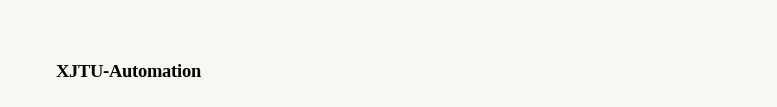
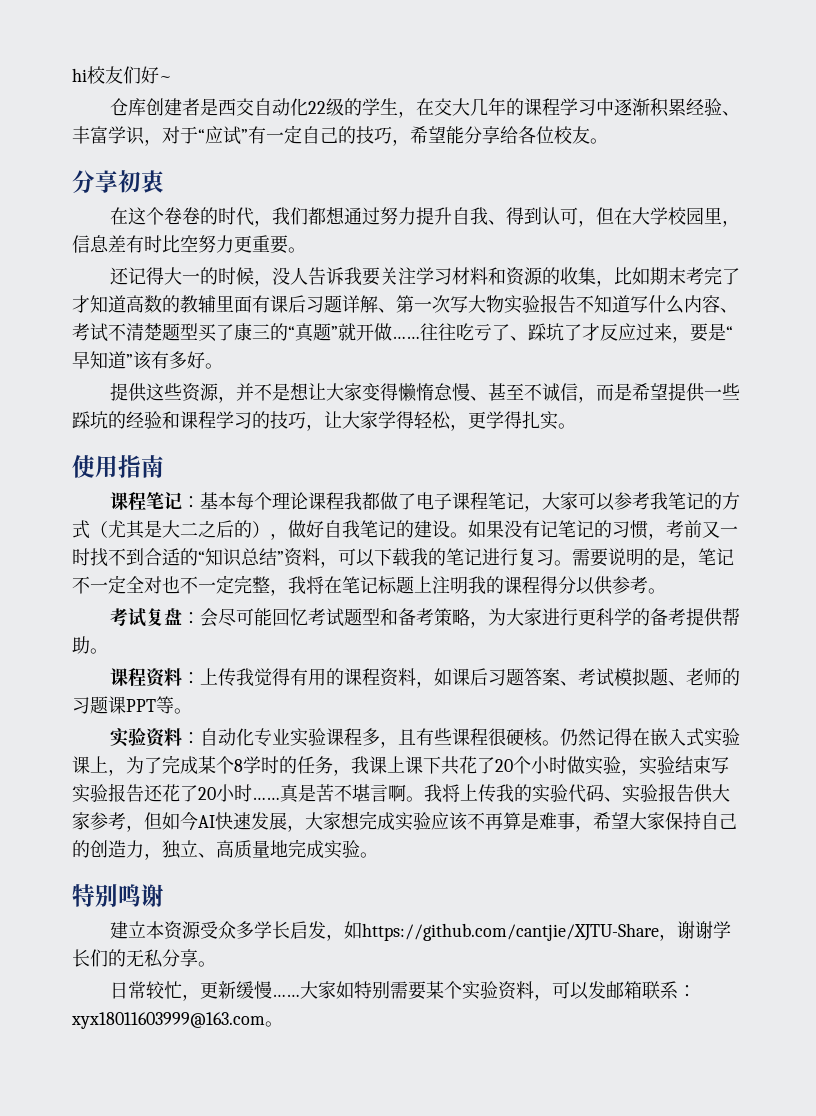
[56,64,202,77] XJTU-Automation -> [72,66,172,84] [109,97,740,118] [72,125,608,146] [72,170,164,193] [109,206,740,227] [72,235,306,254] [109,266,740,287] [72,294,738,314] [72,323,733,343] [72,351,223,370] [109,382,740,403] [72,411,576,431] [72,455,164,478] [109,492,740,512] [72,520,738,540] [72,548,734,568] [72,575,666,596] [109,608,740,628] [72,636,108,654] [109,668,740,688] [72,696,192,714] [109,728,740,748] [72,755,729,776] [72,783,730,803] [72,811,737,832] [72,839,378,860] [72,884,164,907] [109,921,731,941] [72,949,216,968] [109,981,696,1001] [71,1012,283,1029] hi校友们好~ // 仓库创建者是西交自动化22级的学生，在交大几年的课程学习中逐渐积累经验、丰富学识，对于“应试”有一定自己的技巧，希望能分享给各位校友。 // 分享初衷 // 在这个卷卷的时代，我们都想通过努力提升自我、得到认可，但在大学校园里，信息差有时比空努力更重要。 // 还记得大一的时候，没人告诉我要关注学习材料和资源的收集，比如期末考完了才知道高数的教辅里面有课后习题详解、第一次写大物实验报告不知道写什么内容、考试不清楚题型买了康三的“真题”就开做……往往吃亏了、踩坑了才反应过来，要是“早知道”该有多好。 // 提供这些资源，并不是想让大家变得懒惰怠慢、甚至不诚信，而是希望提供一些踩坑的经验和课程学习的技巧，让大家学得轻松，更学得扎实。 // 使用指南 // 课程笔记：基本每个理论课程我都做了电子课程笔记，大家可以参考我笔记的方式（尤其是大二之后的），做好自我笔记的建设。如果没有记笔记的习惯，考前又一时找不到合适的“知识总结”资料，可以下载我的笔记进行复习。需要说明的是，笔记不一定全对也不一定完整，我将在笔记标题上注明我的课程得分以供参考。 // 考试复盘：会尽可能回忆考试题型和备考策略，为大家进行更科学的备考提供帮助。 // 课程资料：上传我觉得有用的课程资料，如课后习题答案、考试模拟题、老师的习题课PPT等。 // 实验资料：自动化专业实验课程多，且有些课程很硬核。仍然记得在嵌入式实验课上，为了完成某个8学时的任务，我课上课下共花了20个小时做实验，实验结束写实验报告还花了20小时……真是苦不堪言啊。我将上传我的实验代码、实验报告供大家参考，但如今AI快速发展，大家想完成实验应该不再算是难事，希望大家保持自己的创造力，独立、高质量地完成实验。 // 特别鸣谢 // 建立本资源受众多学长启发，如https://github.com/cantjie/XJTU-Share，谢谢学长们的无私分享。 // 日常较忙，更新缓慢……大家如特别需要某个实验资料，可以发邮箱联系：xyx18011603999@163.com。

